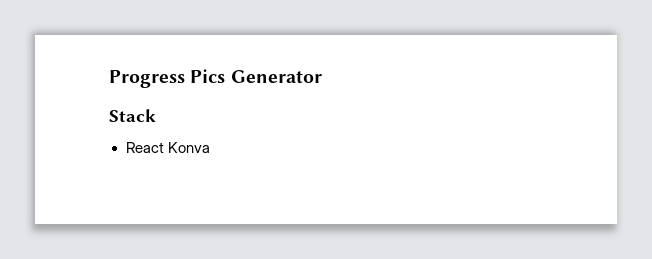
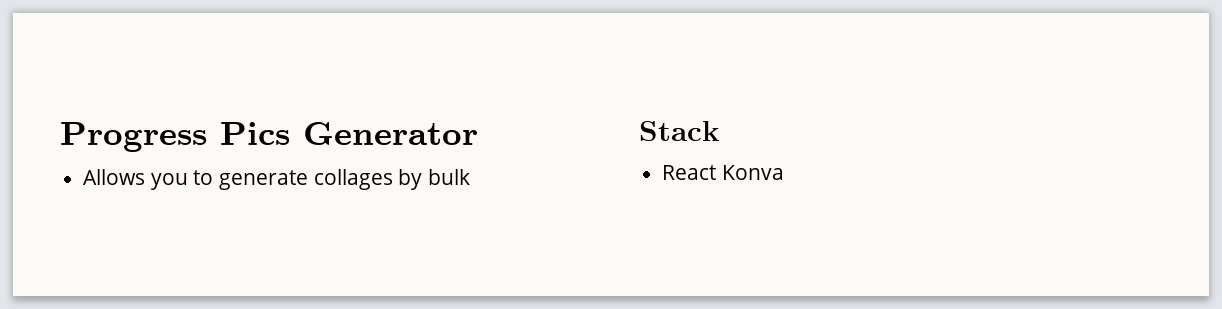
(322, 76) none -> [83,169,471,190] // Allows you to generate collages by bulk

